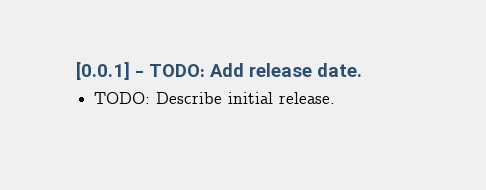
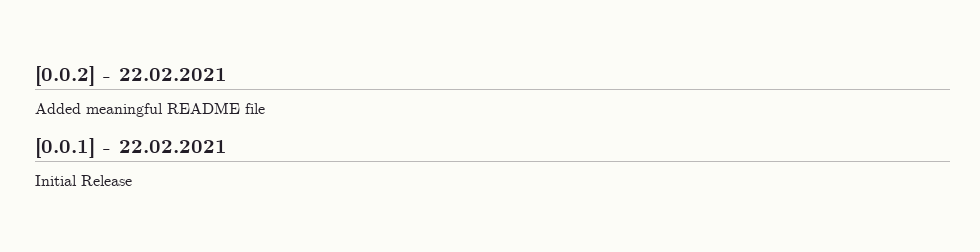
[76,61,362,80] [94,92,336,104] [0.0.1] - TODO: Add release date. // TODO: Describe initial release. -> [35,66,227,86] [35,102,265,117] [35,138,227,158] [35,175,132,186] [0.0.2] - 22.02.2021 // Added meaningful README file // [0.0.1] - 22.02.2021 // Initial Release

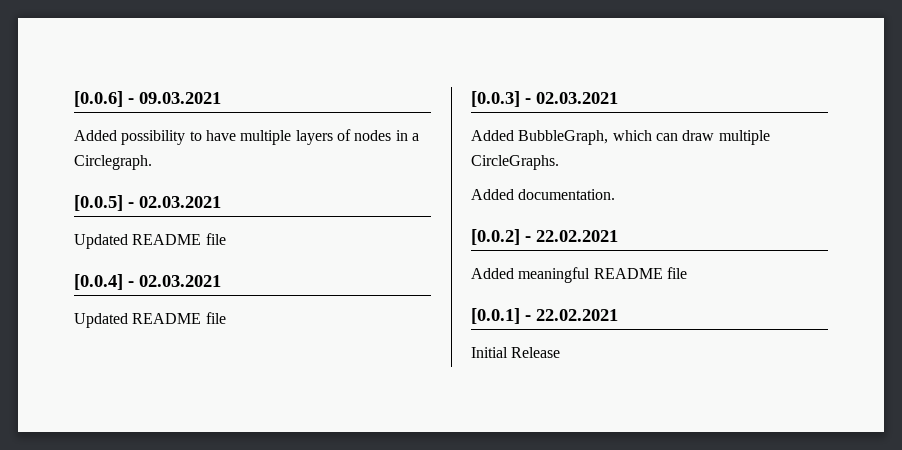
(35, 76) none -> [74,91,221,107] [74,129,419,145] [74,155,152,170] [74,195,221,211] [74,233,226,249] [74,274,221,290] [74,312,226,328] [471,91,618,107] [471,130,770,145] [471,155,559,170] [471,189,616,200] [0.0.6] - 09.03.2021 // Added possibility to have multiple layers of nodes in a Circlegraph. // [0.0.5] - 02.03.2021 // Updated README file // [0.0.4] - 02.03.2021 // Updated README file // [0.0.3] - 02.03.2021 // Added BubbleGraph, which can draw multiple CircleGraphs. // Added documentation. //

